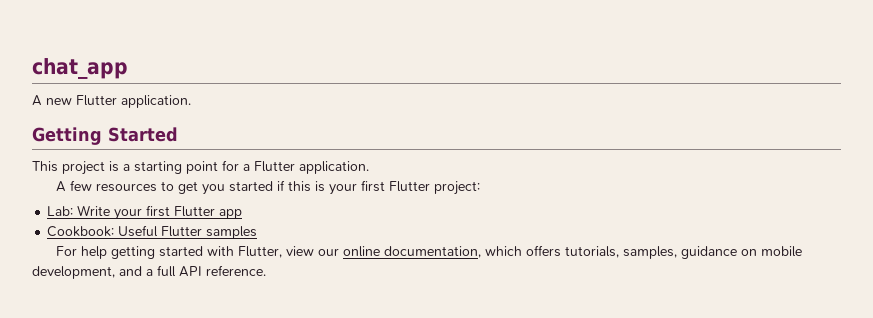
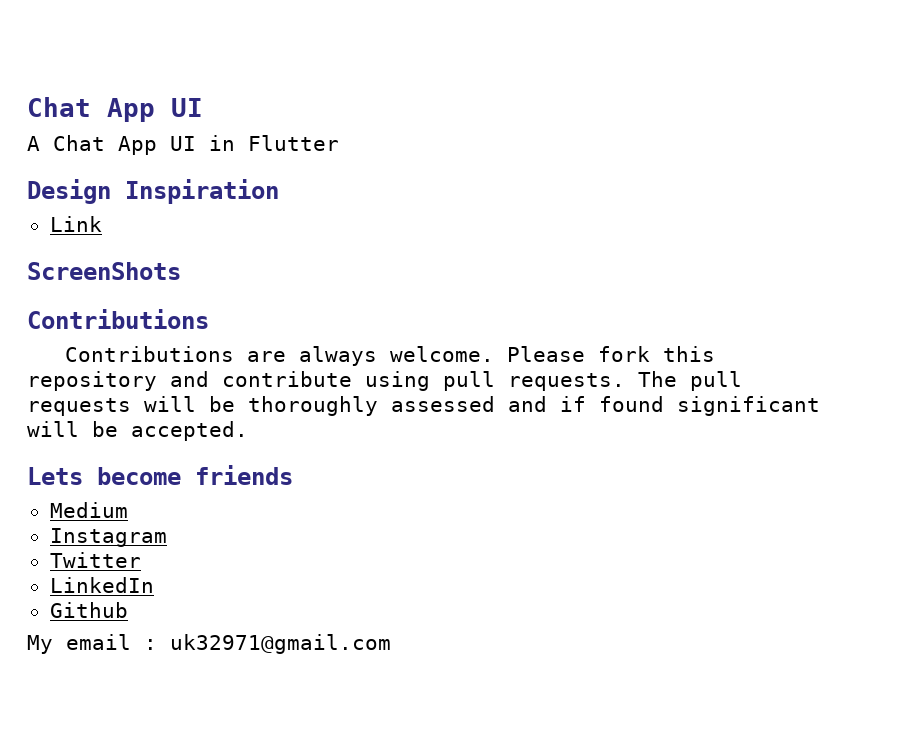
[32,58,128,79] [32,95,191,108] [32,127,178,145] [32,160,369,175] [55,180,480,195] [47,205,243,220] [47,225,258,239] [55,245,802,259] [32,265,266,279] chat_app // A new Flutter application. // Getting Started // This project is a starting point for a Flutter application. // A few resources to get you started if this is your first Flutter project: // Lab: Write your first Flutter app // Cookbook: Useful Flutter samples // For help getting started with Flutter, view our online documentation, which offers tutorials, samples, guidance on mobile development, and a full API reference. -> [27,97,203,122] [27,135,339,155] [27,179,279,204] [49,216,102,232] [27,262,181,280] [27,309,209,329] [64,346,715,366] [27,371,742,391] [27,396,820,416] [27,421,248,441] [27,465,293,485] [49,502,128,518] [49,528,167,547] [49,552,141,568] [49,577,154,593] [49,602,128,618] [27,634,391,654] Chat App UI // A Chat App UI in Flutter // Design Inspiration // Link // ScreenShots // Contributions // Contributions are always welcome. Please fork this repository and contribute using pull requests. The pull requests will be thoroughly assessed and if found significant will be accepted. // Lets become friends // Medium // Instagram // Twitter // LinkedIn // Github // My email : uk32971@gmail.com

